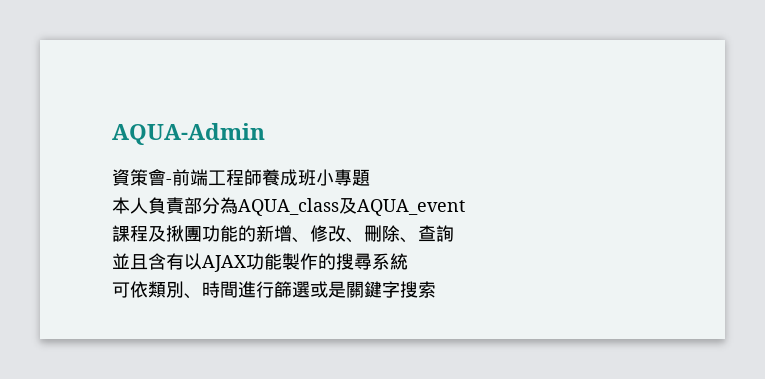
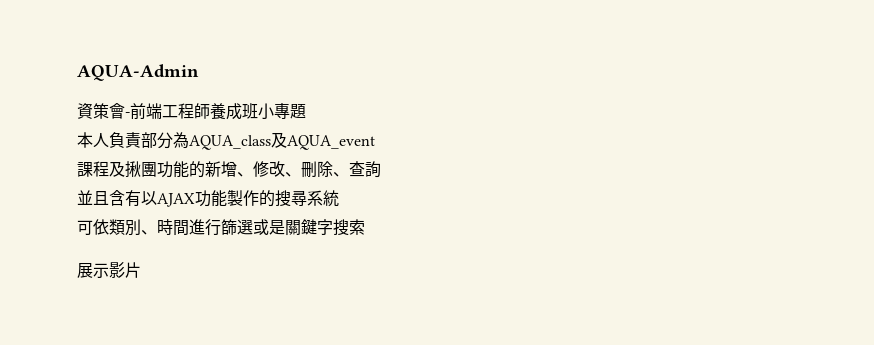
(436, 289) none -> [77,262,141,278] // 展示影片

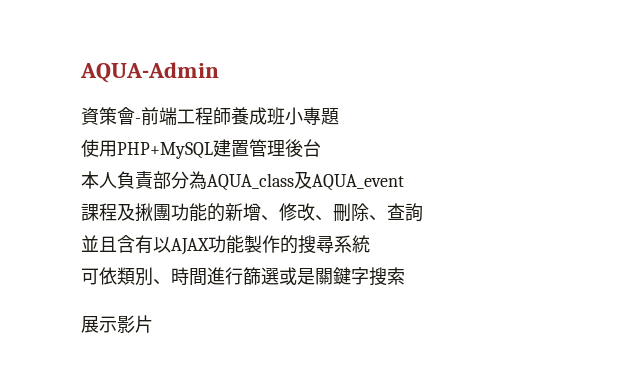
(306, 111) none -> [81,139,321,159] // 使用PHP+MySQL建置管理後台

